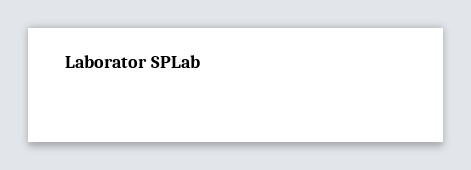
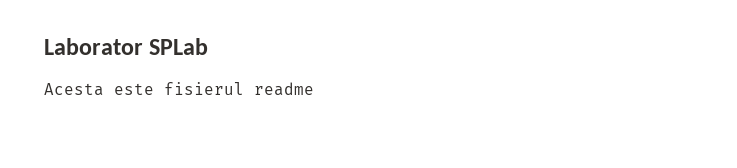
(200, 61) none -> [44,82,314,96] // Acesta este fisierul readme

